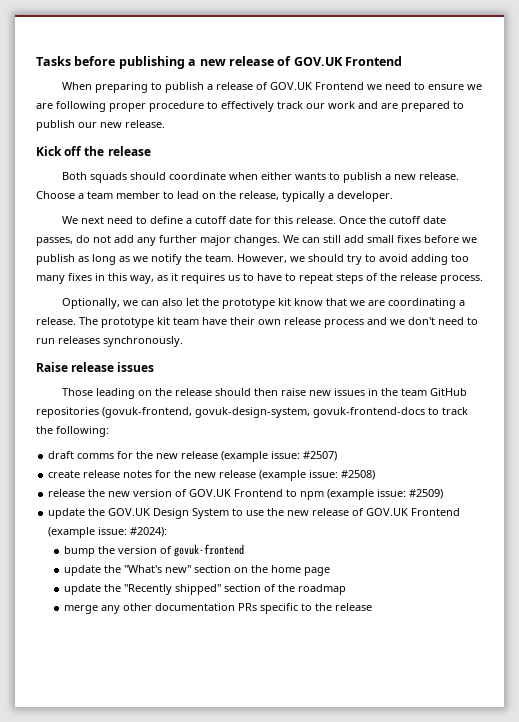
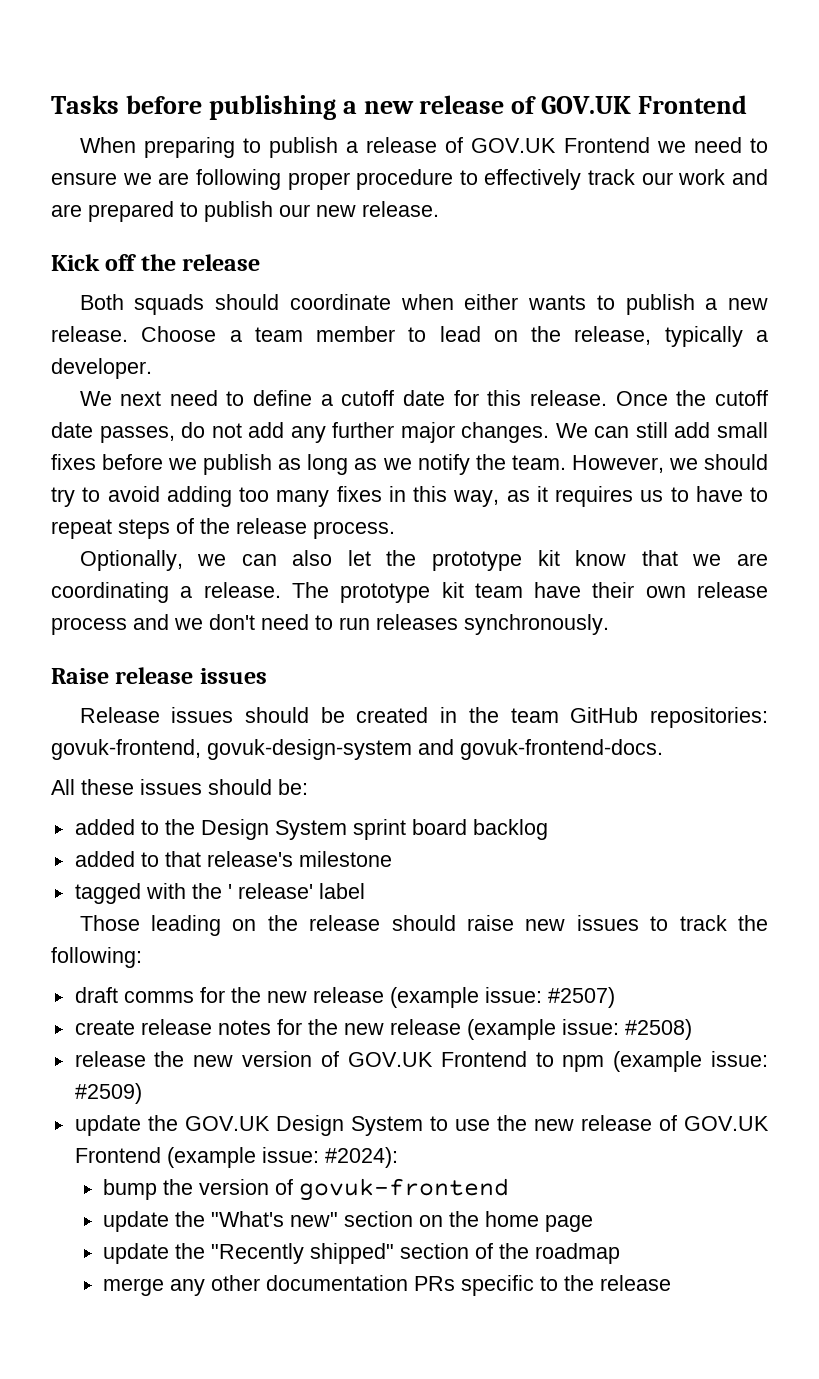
(155, 367) none -> [79,707,768,728] [51,739,663,760] [51,779,308,795] [74,819,548,840] [74,851,392,867] [74,883,365,904] // Release issues should be created in the team GitHub repositories: govuk-frontend, govuk-design-system and govuk-frontend-docs. // All these issues should be: // added to the Design System sprint board backlog // added to that release's milestone // tagged with the ' release' label
[253,388,278,396] then -> (456, 923) none
[367,388,467,396] [36,407,425,418] in the team GitHub repositories (govuk-frontend, govuk-design-system, govuk-frontend-docs -> (639, 923) none

